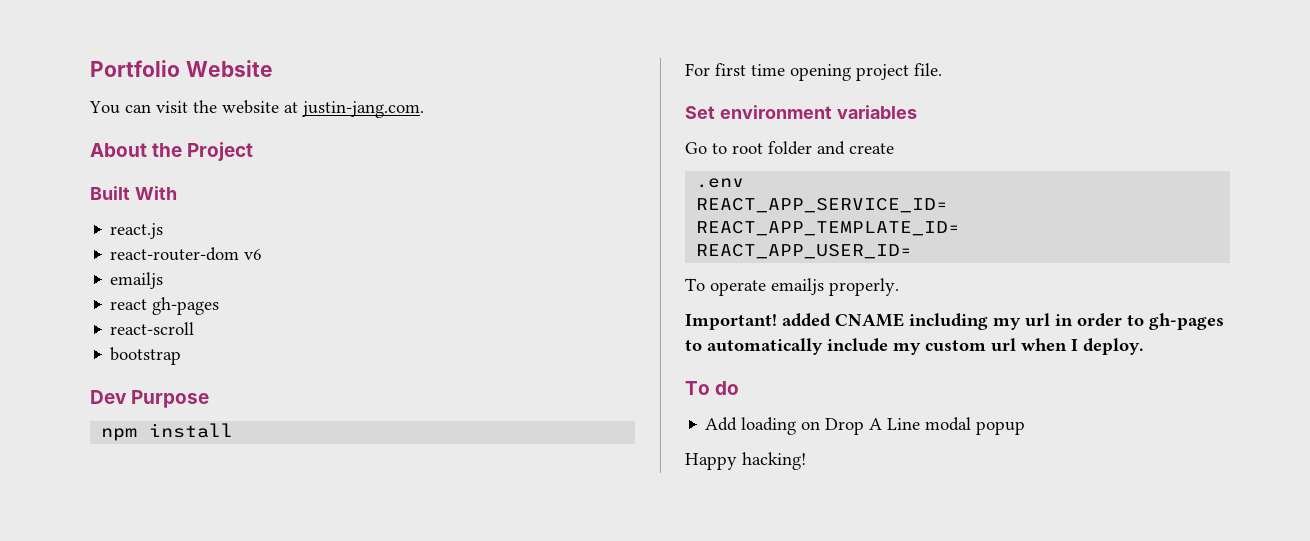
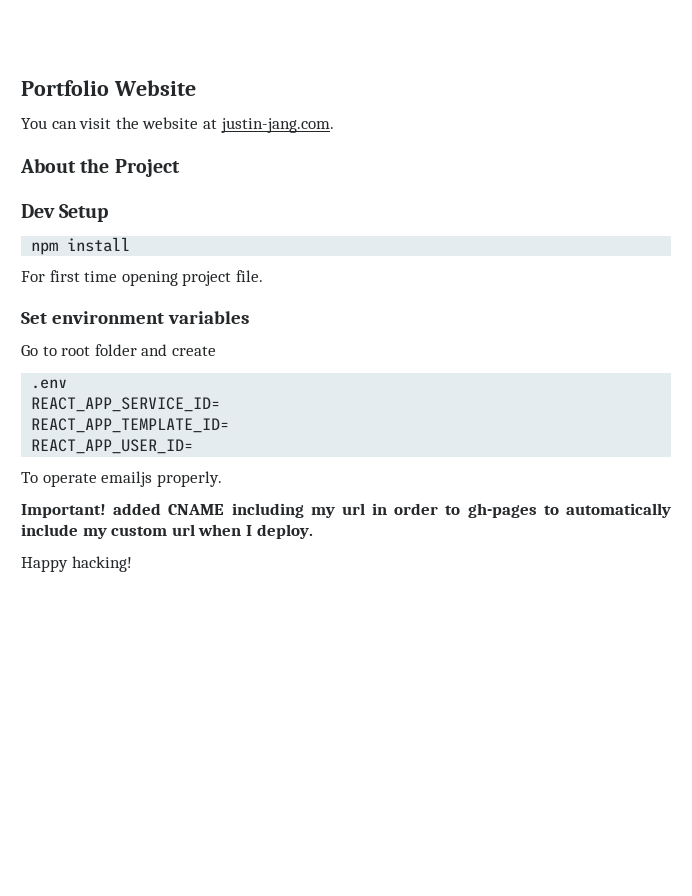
[90,186,177,200] [110,223,164,239] [110,247,263,261] [110,272,164,289] [110,297,220,315] [110,322,195,335] [110,347,182,365] // Built With // react.js // react-router-dom v6 // emailjs // react gh-pages // react-scroll // bootstrap -> (180, 168) none
[131,390,210,408] Purpose -> [59,204,109,222] Setup
[685,381,740,395] [705,417,1026,435] // To do // Add loading on Drop A Line modal popup -> (313, 531) none

